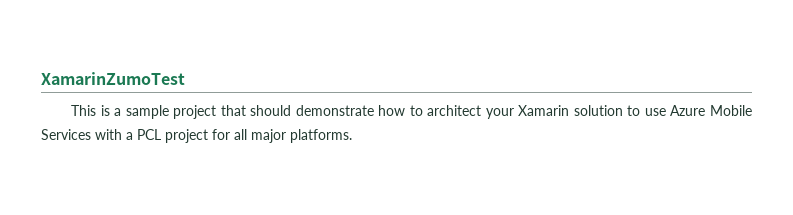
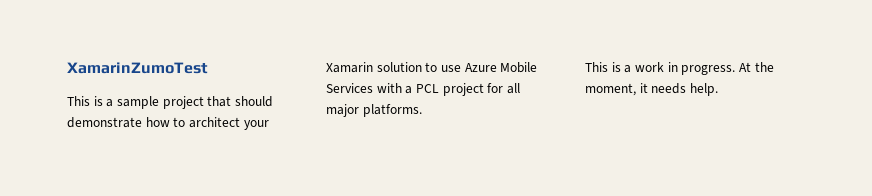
(352, 136) none -> [585,62,774,75] [585,83,718,96] // This is a work in progress. At the moment, it needs help.

